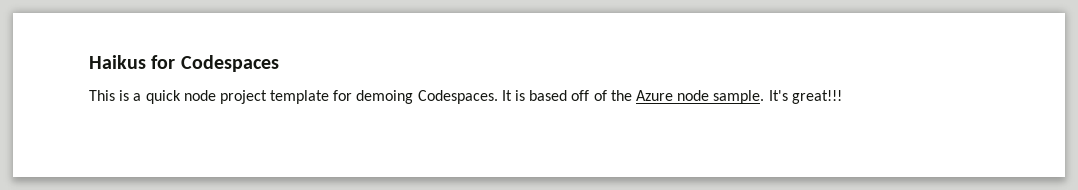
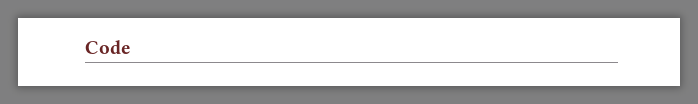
[89,55,279,72] [89,90,842,104] Haikus for Codespaces // This is a quick node project template for demoing Codespaces. It is based off of the Azure node sample. It's great!!! -> [85,40,131,55] Code

